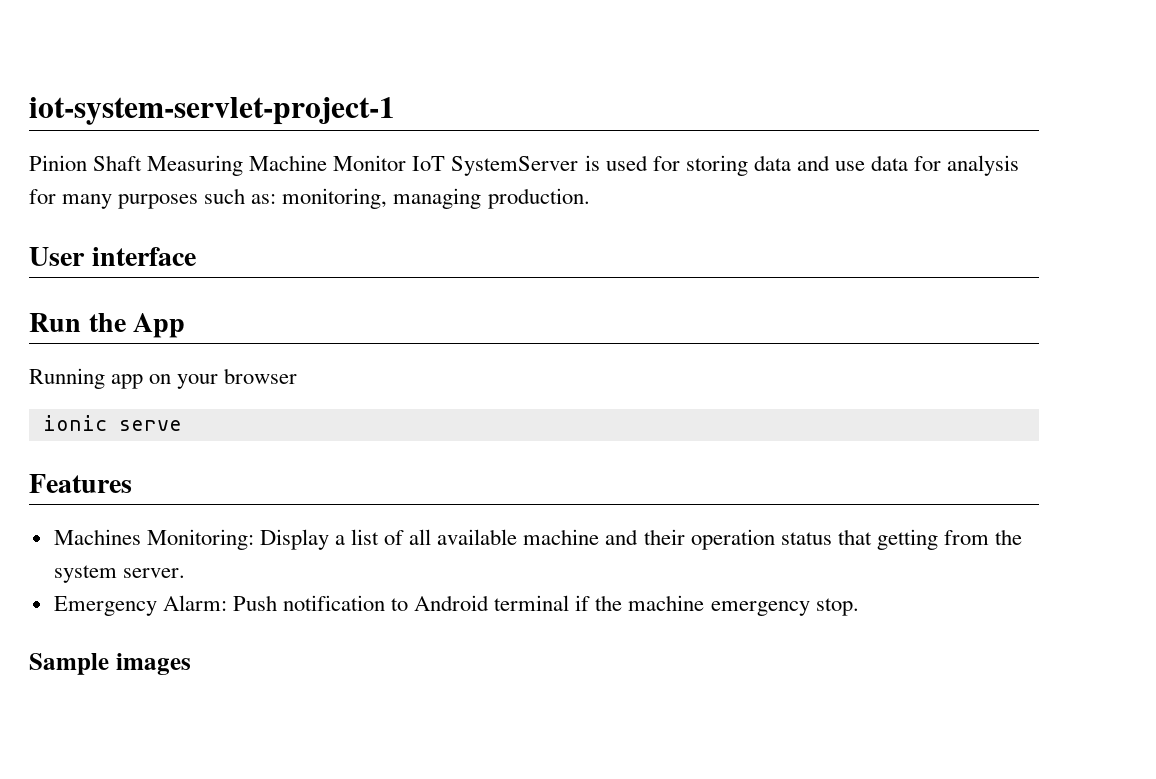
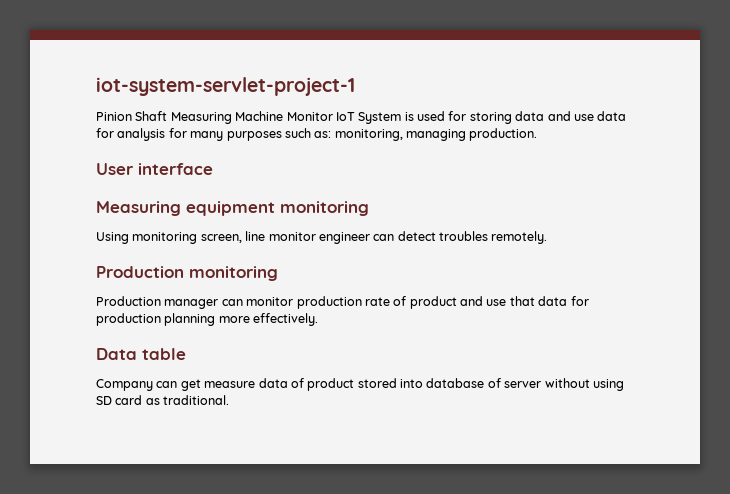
[451,156,579,176] SystemServer -> [358,112,402,124] System
[29,313,186,338] [29,368,298,389] [42,415,182,431] [29,474,132,493] [53,529,1022,550] [53,565,185,583] [53,595,859,616] [29,653,191,675] Run the App // Running app on your browser // ionic serve // Features // Machines Monitoring: Display a list of all available machine and their operation status that getting from the system server. // Emergency Alarm: Push notification to Android terminal if the machine emergency stop. // Sample images -> [96,201,369,216] [96,231,548,244] [96,266,278,281] [96,296,589,309] [96,313,319,326] [96,348,186,360] [96,378,624,391] [96,395,230,405] Measuring equipment monitoring // Using monitoring screen, line monitor engineer can detect troubles remotely. // Production monitoring // Production manager can monitor production rate of product and use that data for production planning more effectively. // Data table // Company can get measure data of product stored into database of server without using SD card as traditional.

